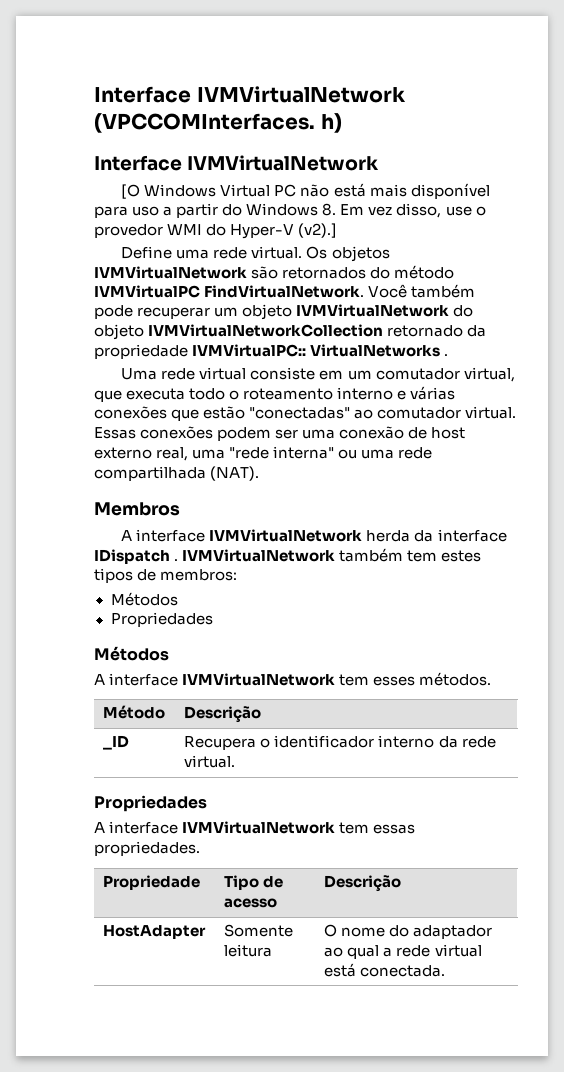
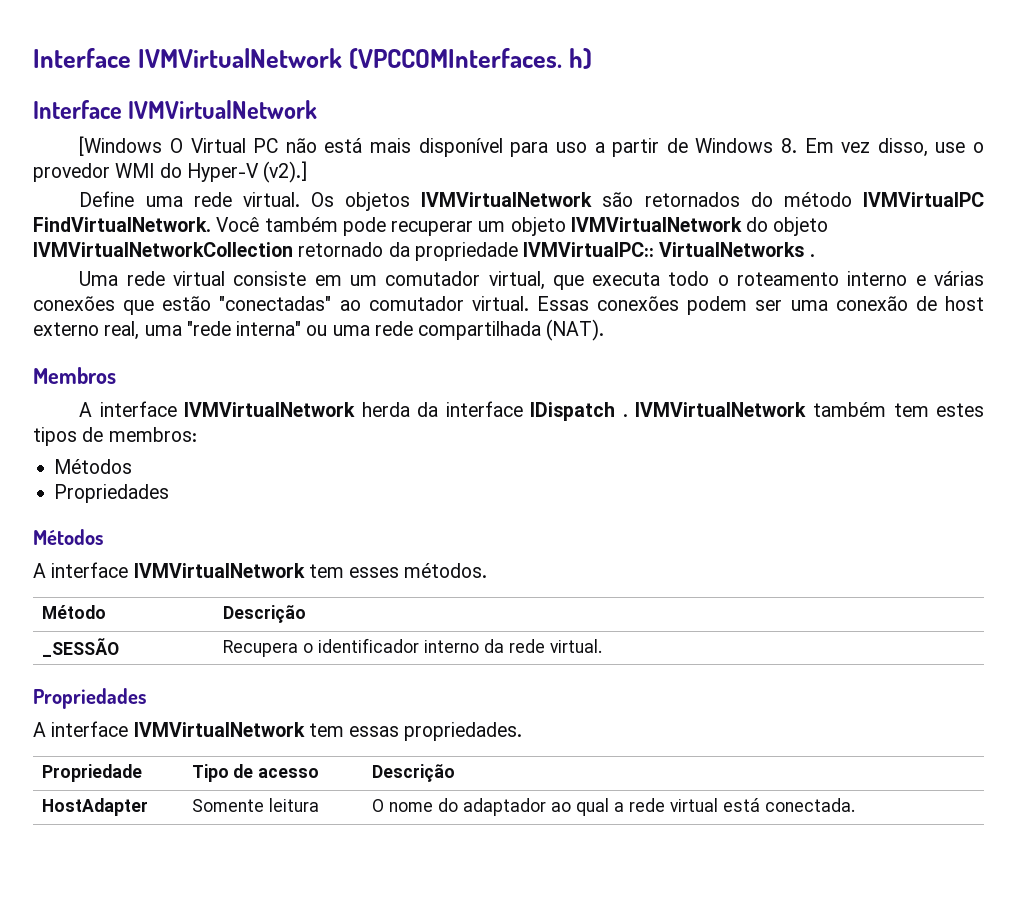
[121,184,217,199] [O Windows -> [79,136,184,156] [Windows O
[222,204,243,216] do -> [666,138,688,153] de
[103,735,130,750] _ID -> [41,638,119,657] _SESSÃO

